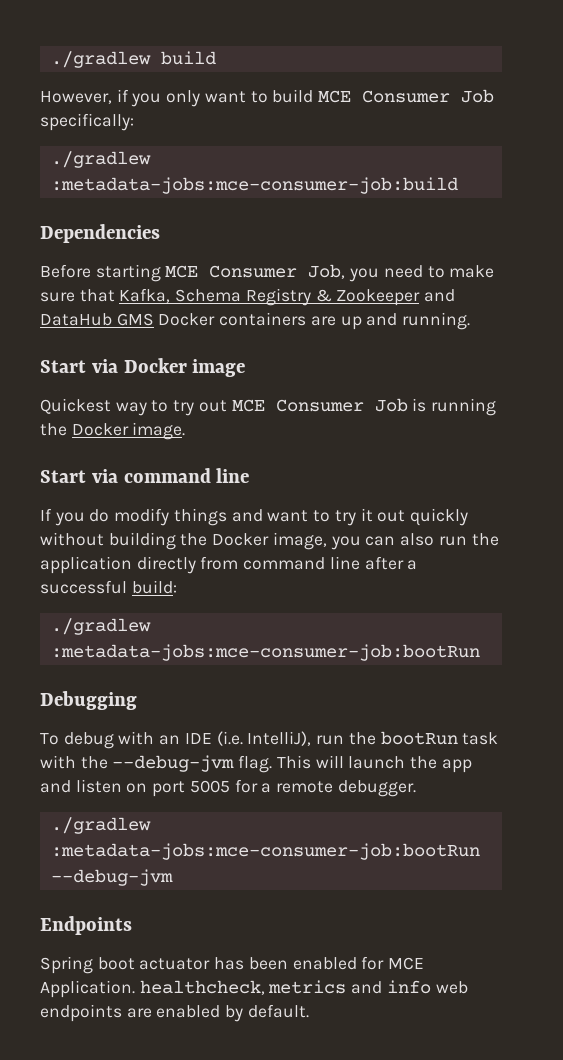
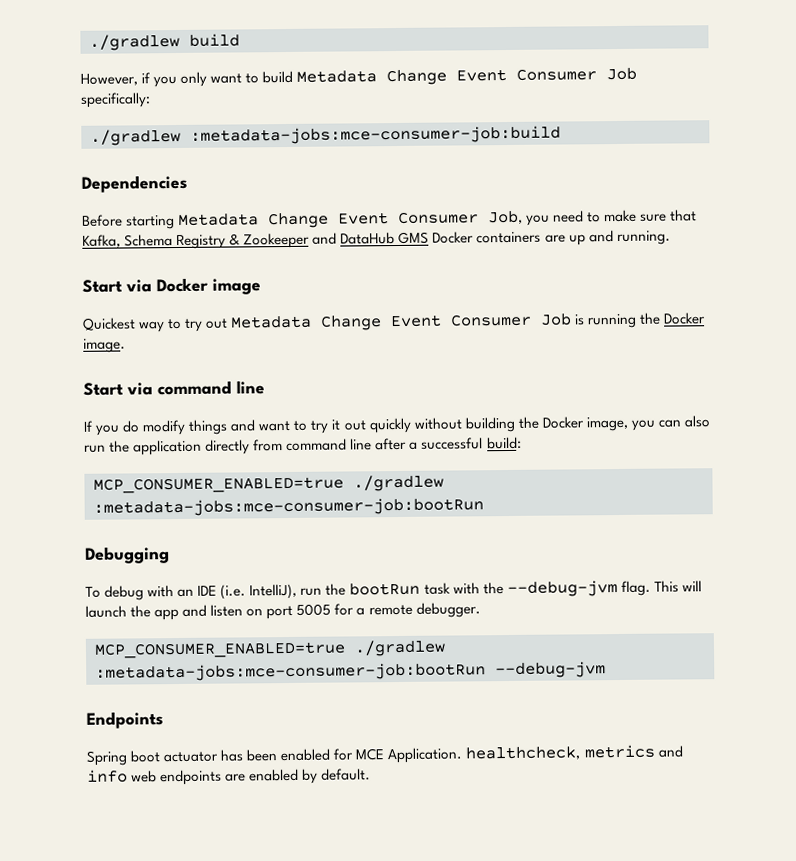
[318,90,352,103] MCE -> [296,68,508,86] Metadata Change Event
[165,265,199,278] MCE -> [178,212,390,229] Metadata Change Event
[231,399,265,412] MCE -> [230,314,443,331] Metadata Change Event
(177, 587) none -> [93,476,344,494] MCP_CONSUMER_ENABLED=true
(416, 788) none -> [94,641,346,659] MCP_CONSUMER_ENABLED=true

